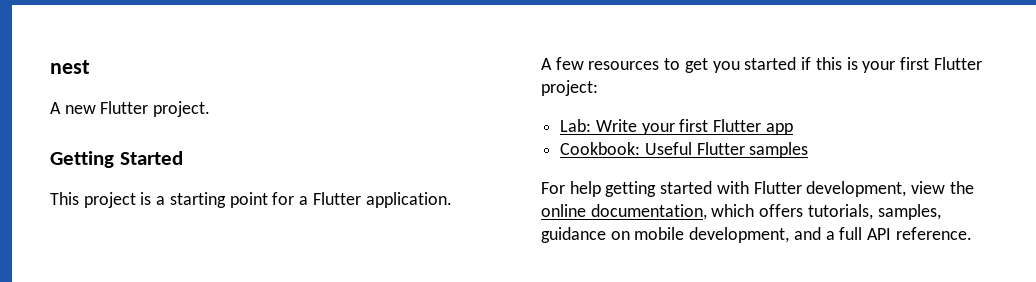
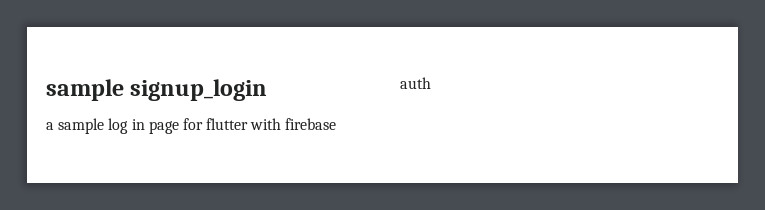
[50,60,90,74] [50,101,211,117] [50,151,183,168] [50,192,452,208] [541,57,982,73] [541,80,598,96] [560,119,793,135] [560,142,809,158] [541,181,974,197] [541,204,941,220] [541,227,972,243] nest // A new Flutter project. // Getting Started // This project is a starting point for a Flutter application. // A few resources to get you started if this is your first Flutter project: // Lab: Write your first Flutter app // Cookbook: Useful Flutter samples // For help getting started with Flutter development, view the online documentation, which offers tutorials, samples, guidance on mobile development, and a full API reference. -> [46,79,268,101] [46,118,337,134] [400,77,431,89] sample signup_login // a sample log in page for flutter with firebase auth

